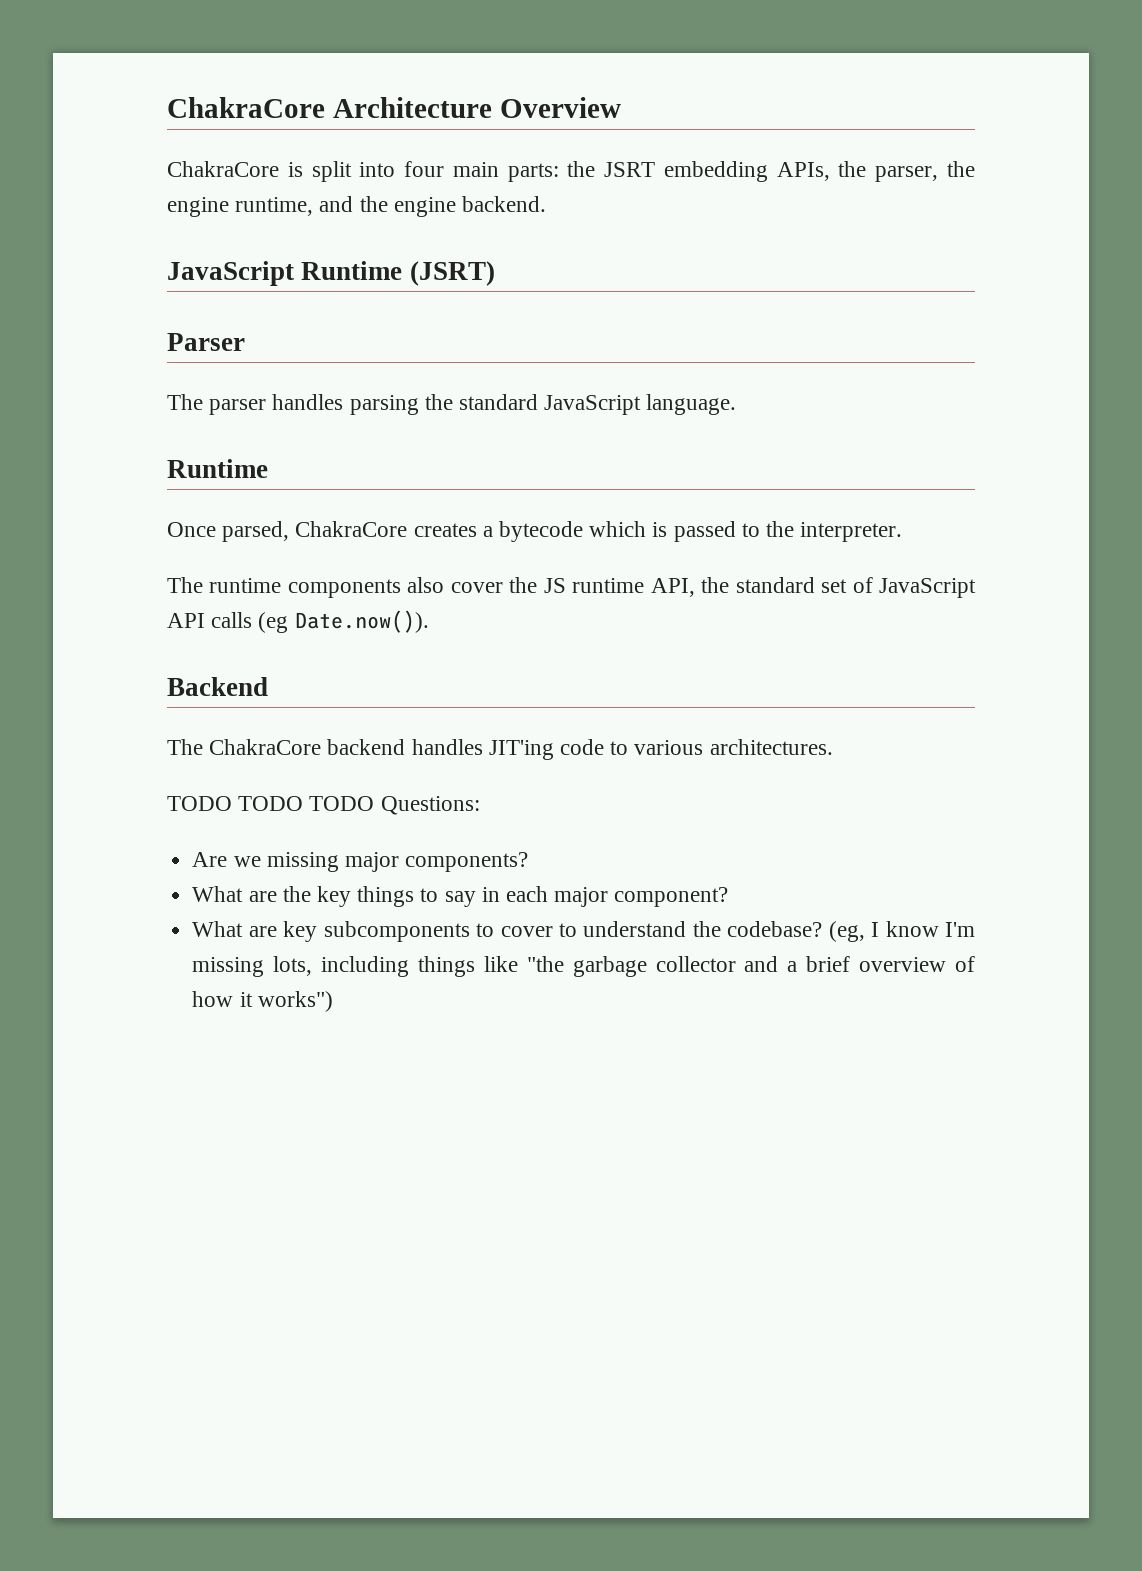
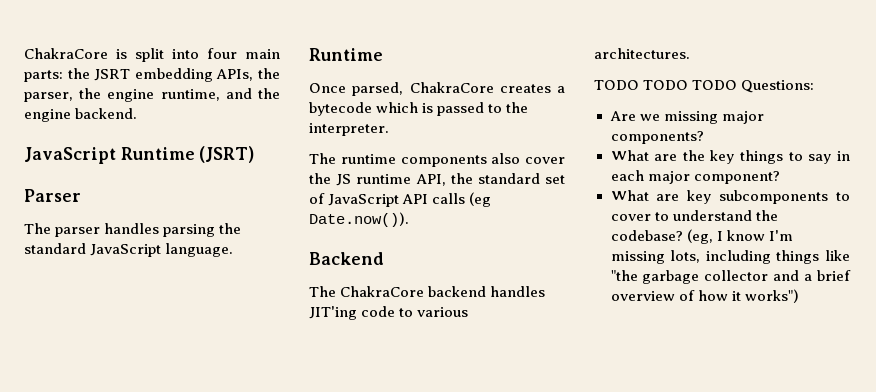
[167,97,621,118] [167,161,279,177] ChakraCore Architecture Overview // ChakraCore -> [24,48,108,59] ChakraCore

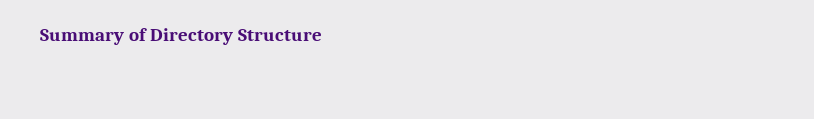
[24,48,280,62] [24,68,280,82] [24,88,280,102] [24,108,138,122] [24,146,255,164] [24,189,81,202] [24,223,242,237] [24,243,234,257] [309,48,383,61] [309,82,565,96] [309,102,529,116] [309,123,389,136] [309,153,565,167] [309,173,565,186] [309,192,492,207] [309,212,409,227] [309,252,384,265] [309,286,546,297] [309,306,469,320] [594,48,690,59] [594,80,815,93] [609,111,764,124] [610,131,704,144] [610,150,850,164] [610,170,780,184] [610,190,850,204] [610,210,778,221] [610,229,793,244] [610,250,850,264] [610,270,851,284] [610,289,799,303] ChakraCore is split into four main parts: the JSRT embedding APIs, the parser, the engine runtime, and the engine backend. // JavaScript Runtime (JSRT) // Parser // The parser handles parsing the standard JavaScript language. // Runtime // Once parsed, ChakraCore creates a bytecode which is passed to the interpreter. // The runtime components also cover the JS runtime API, the standard set of JavaScript API calls (eg Date.now()). // Backend // The ChakraCore backend handles JIT'ing code to various architectures. // TODO TODO TODO Questions: // Are we missing major components? // What are the key things to say in each major component? // What are key subcomponents to cover to understand the codebase? (eg, I know I'm missing lots, including things like "the garbage collector and a brief overview of how it works") -> [40,28,322,45] Summary of Directory Structure

